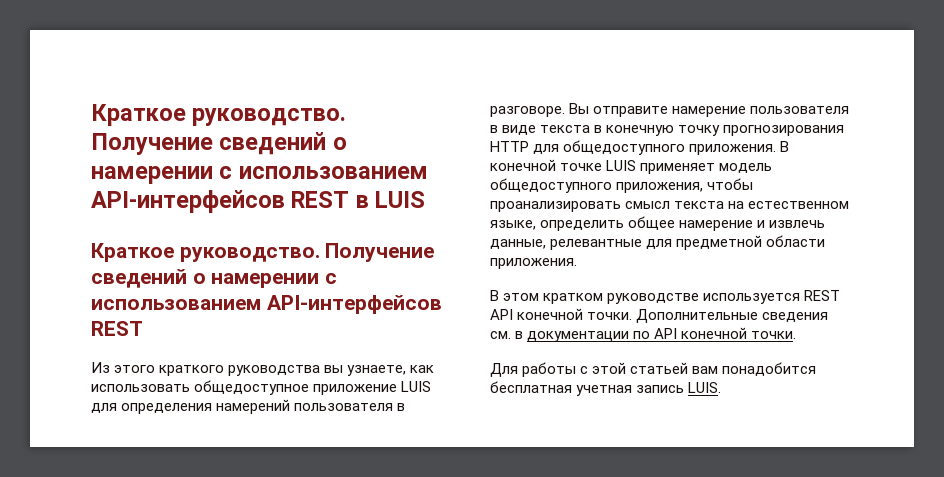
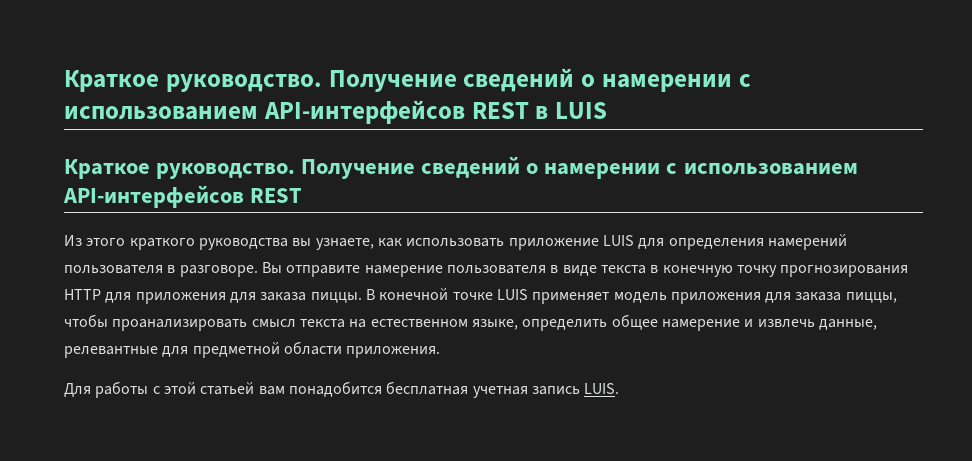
[194,380,310,395] общедоступное -> (505, 242) none
[563,140,777,155] общедоступного приложения. -> [135,292,362,304] приложения для заказа пиццы.
[490,178,704,193] общедоступного приложения, -> [670,292,897,304] приложения для заказа пиццы,
[490,290,841,304] [490,308,829,323] [490,327,797,342] // В этом кратком руководстве используется REST API конечной точки. Дополнительные сведения см. в документации по API конечной точки. -> (441, 352) none

